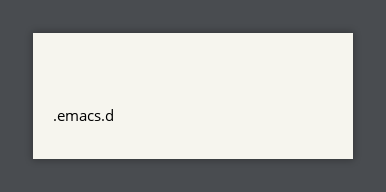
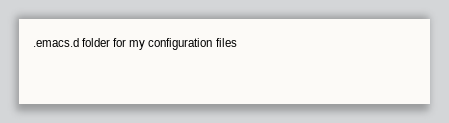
(114, 115) none -> [82,38,237,50] folder for my configuration files

